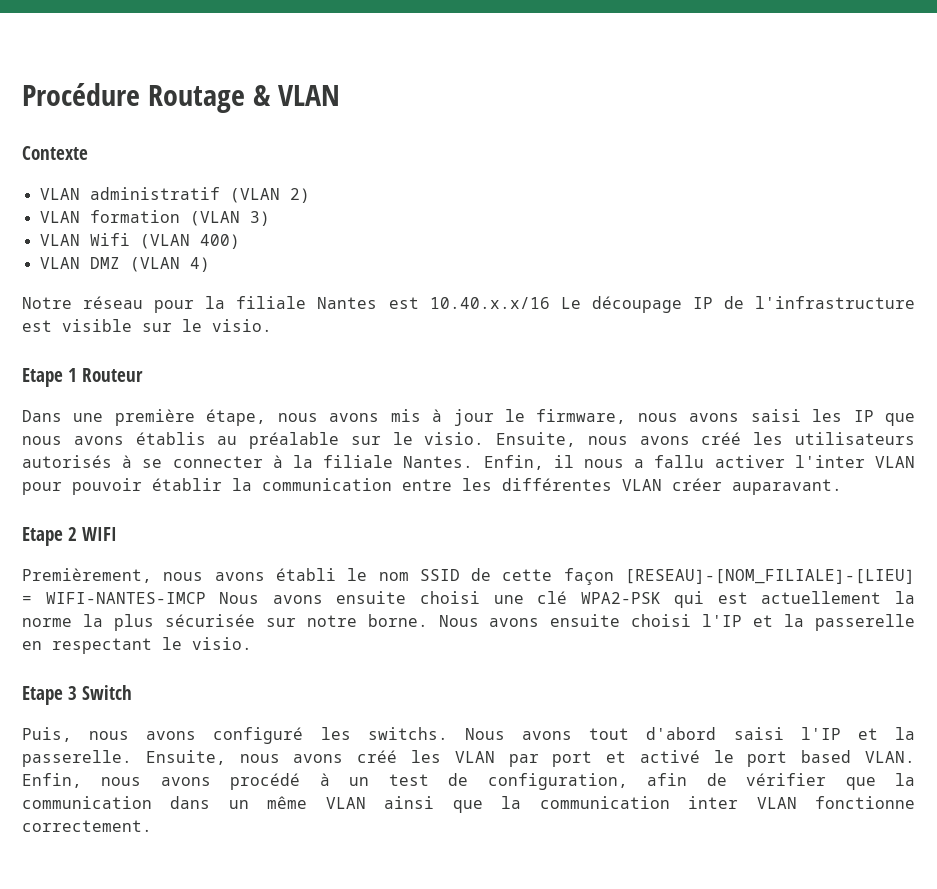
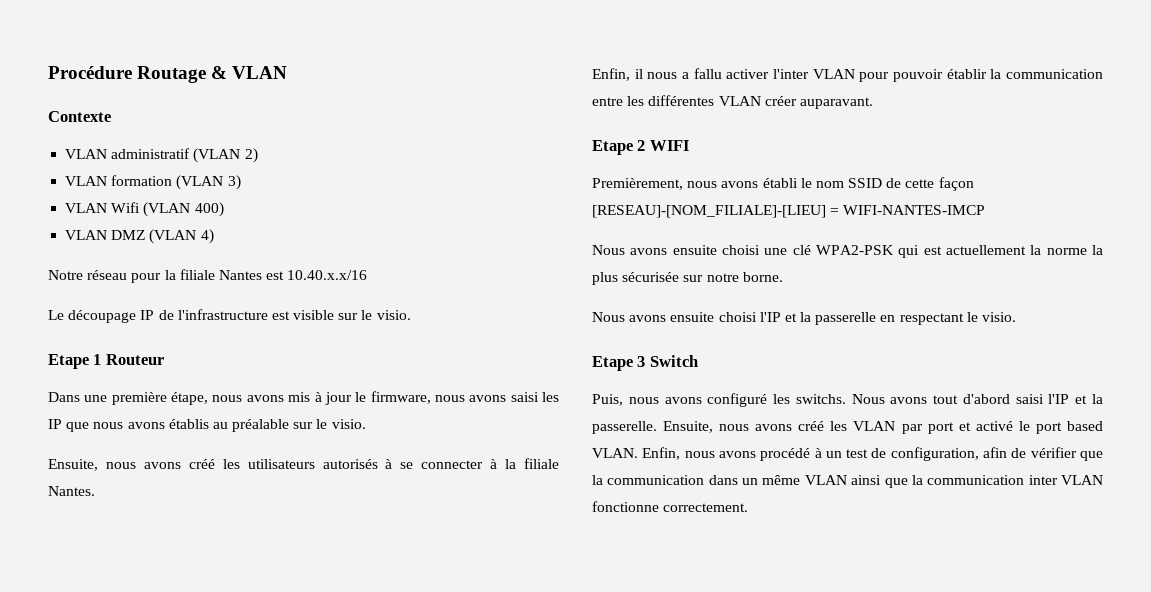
(550, 303) none -> (368, 275) //
(485, 438) none -> (366, 424) //
(474, 462) none -> (95, 491) //
(206, 598) none -> (986, 210) //
(428, 620) none -> (783, 277) //

